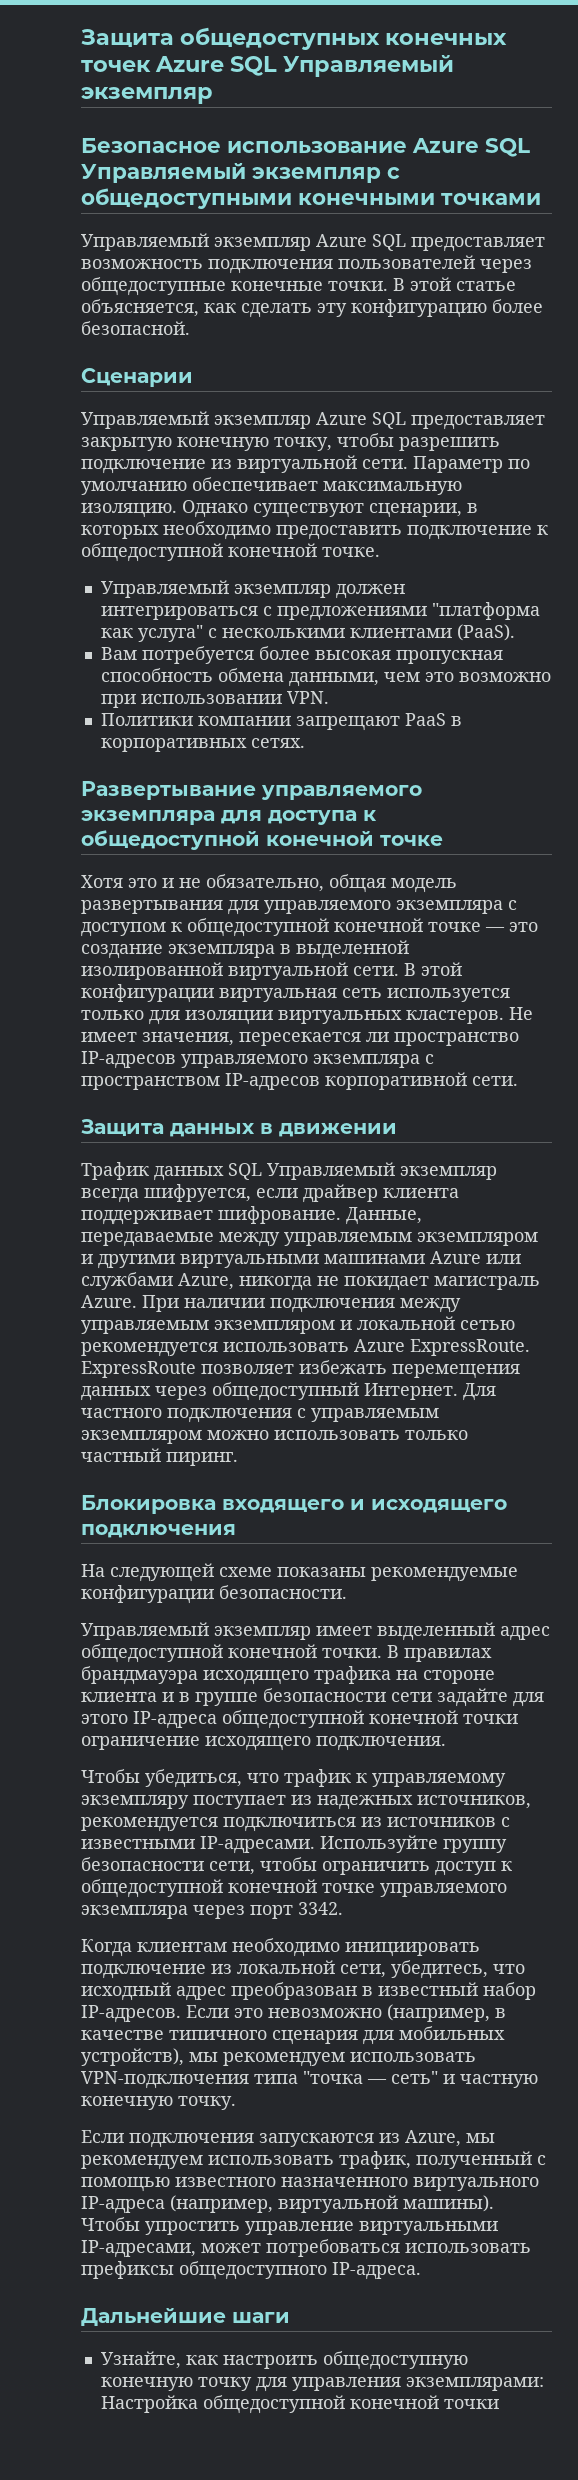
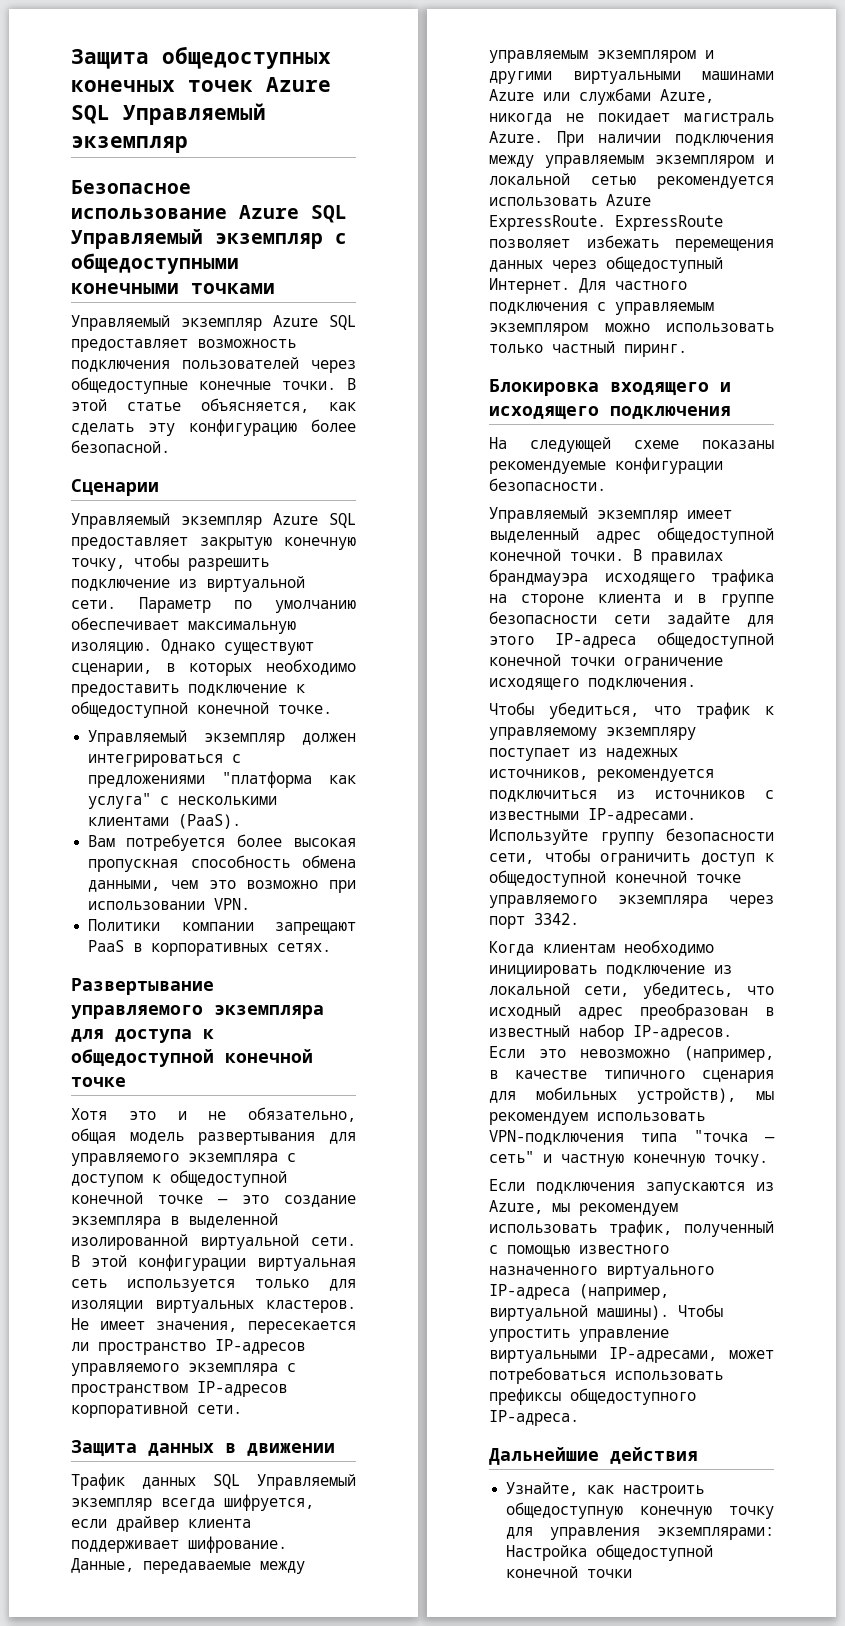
[232,2312,290,2323] шаги -> [610,1447,698,1464] действия

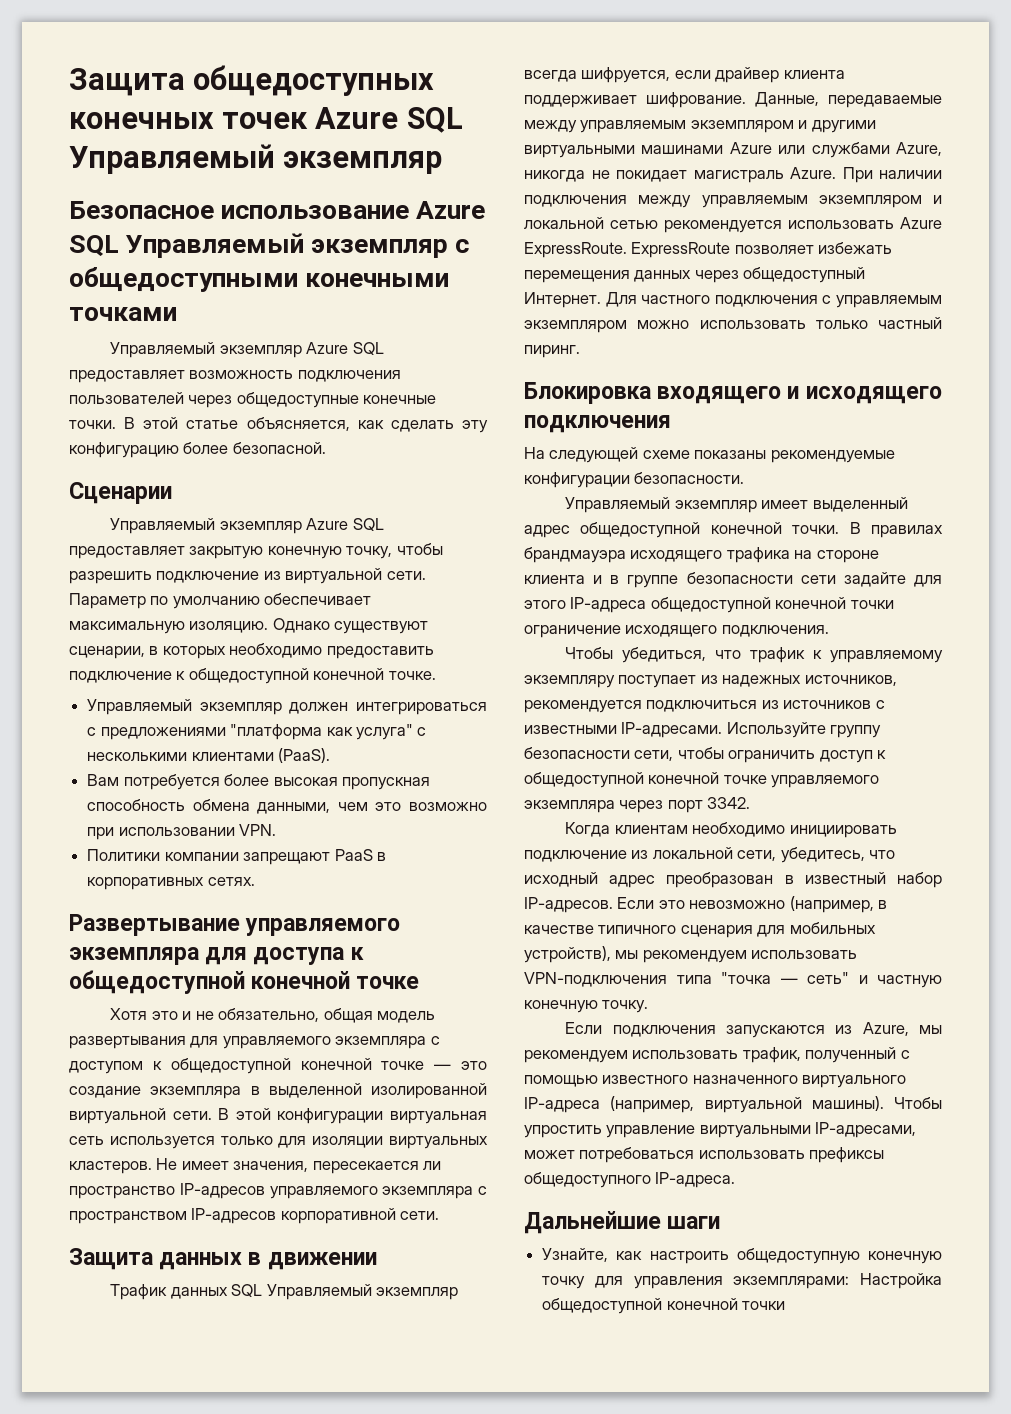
[610,1447,698,1464] действия -> [667,1216,721,1229] шаги

